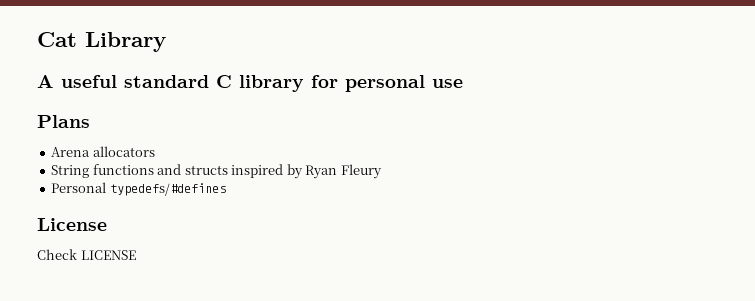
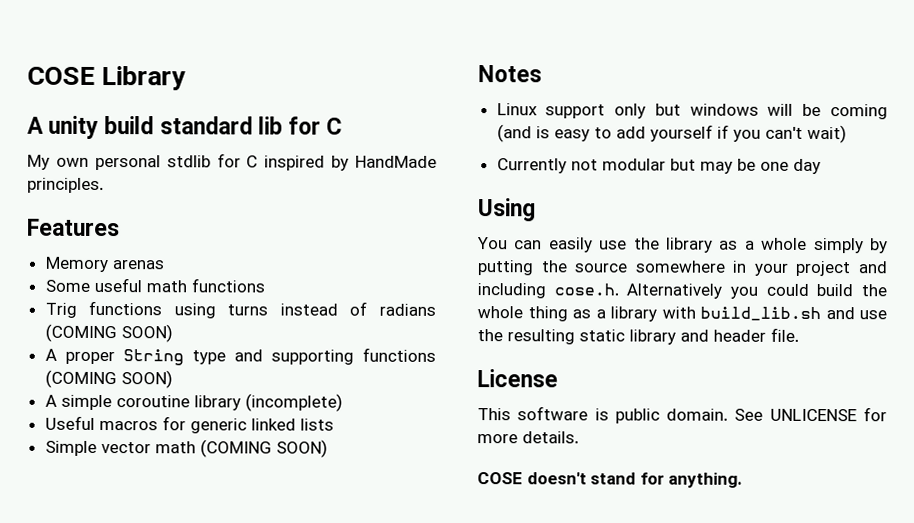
[37,32,77,47] Cat -> [27,66,95,85] COSE
[61,75,463,92] [37,115,90,128] [51,146,155,157] [51,164,382,179] [51,182,226,196] [37,218,107,231] [37,249,136,260] useful standard C library for personal use // Plans // Arena allocators // String functions and structs inspired by Ryan Fleury // Personal typedefs/#defines // License // Check LICENSE -> [48,115,343,140] [27,153,437,171] [27,177,104,194] [27,218,120,237] [44,256,165,273] [44,277,265,293] [44,300,437,319] [44,323,173,343] [44,347,437,366] [44,369,173,389] [44,393,343,412] [44,415,334,434] [44,439,328,458] [478,65,542,83] [496,103,888,120] [496,124,847,144] [496,158,821,175] [478,198,536,222] [477,237,888,254] [477,260,888,277] [477,283,887,299] [477,306,887,322] [477,327,799,345] [477,369,558,388] [477,406,887,424] [477,431,579,444] [477,472,744,488] unity build standard lib for C // My own personal stdlib for C inspired by HandMade principles. // Features // Memory arenas // Some useful math functions // Trig functions using turns instead of radians (COMING SOON) // A proper String type and supporting functions (COMING SOON) // A simple coroutine library (incomplete) // Useful macros for generic linked lists // Simple vector math (COMING SOON) // Notes // Linux support only but windows will be coming (and is easy to add yourself if you can't wait) // Currently not modular but may be one day // Using // You can easily use the library as a whole simply by putting the source somewhere in your project and including cose.h. Alternatively you could build the whole thing as a library with build_lib.sh and use the resulting static library and header file. // License // This software is public domain. See UNLICENSE for more details. // COSE doesn't stand for anything.

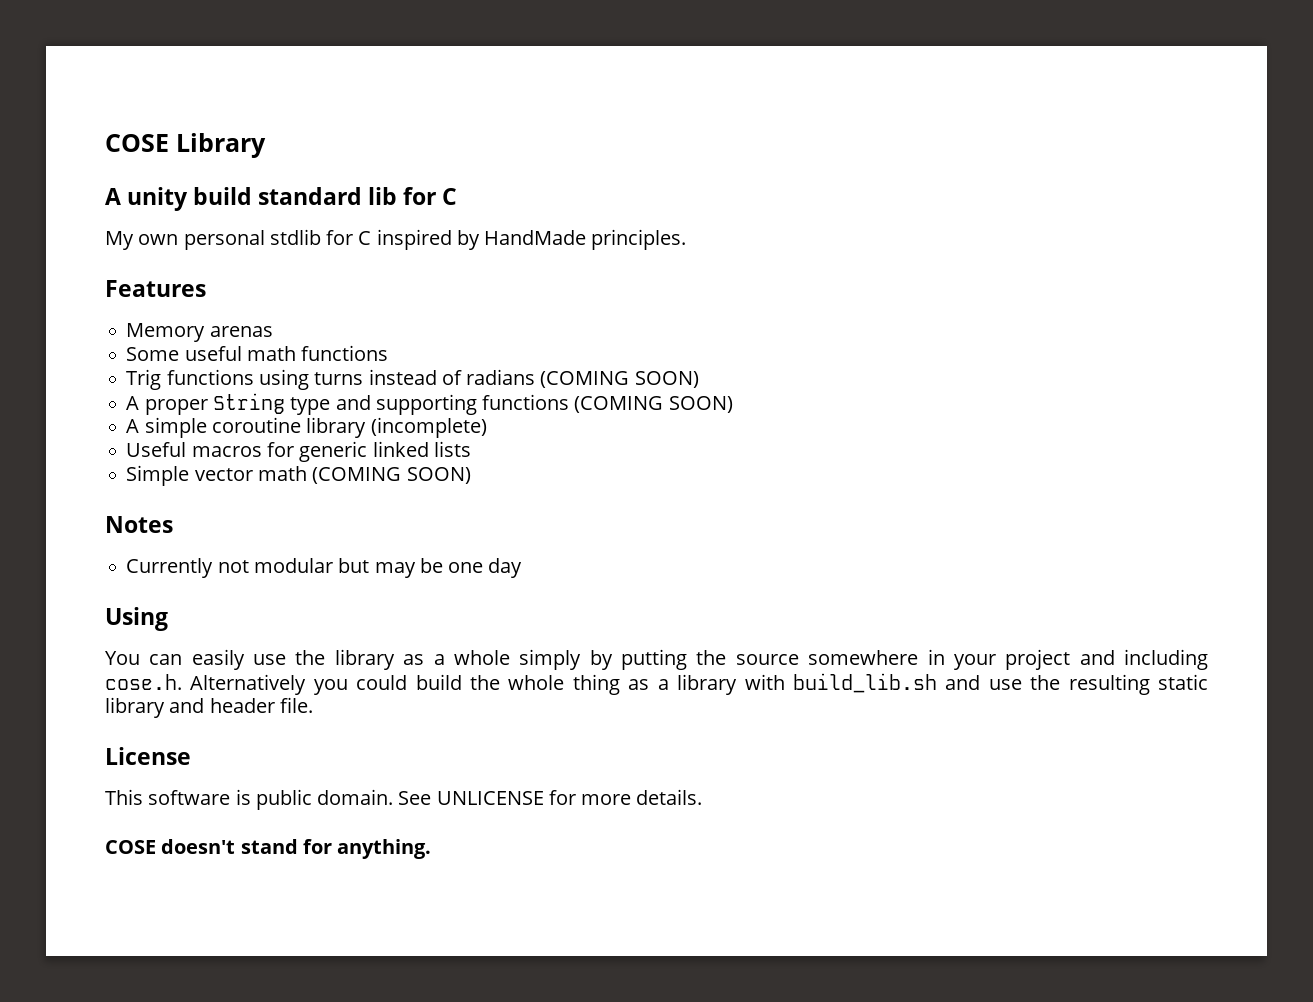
[496,103,888,120] [496,124,847,144] // Linux support only but windows will be coming (and is easy to add yourself if you can't wait) -> (173, 524) none

